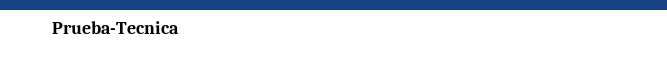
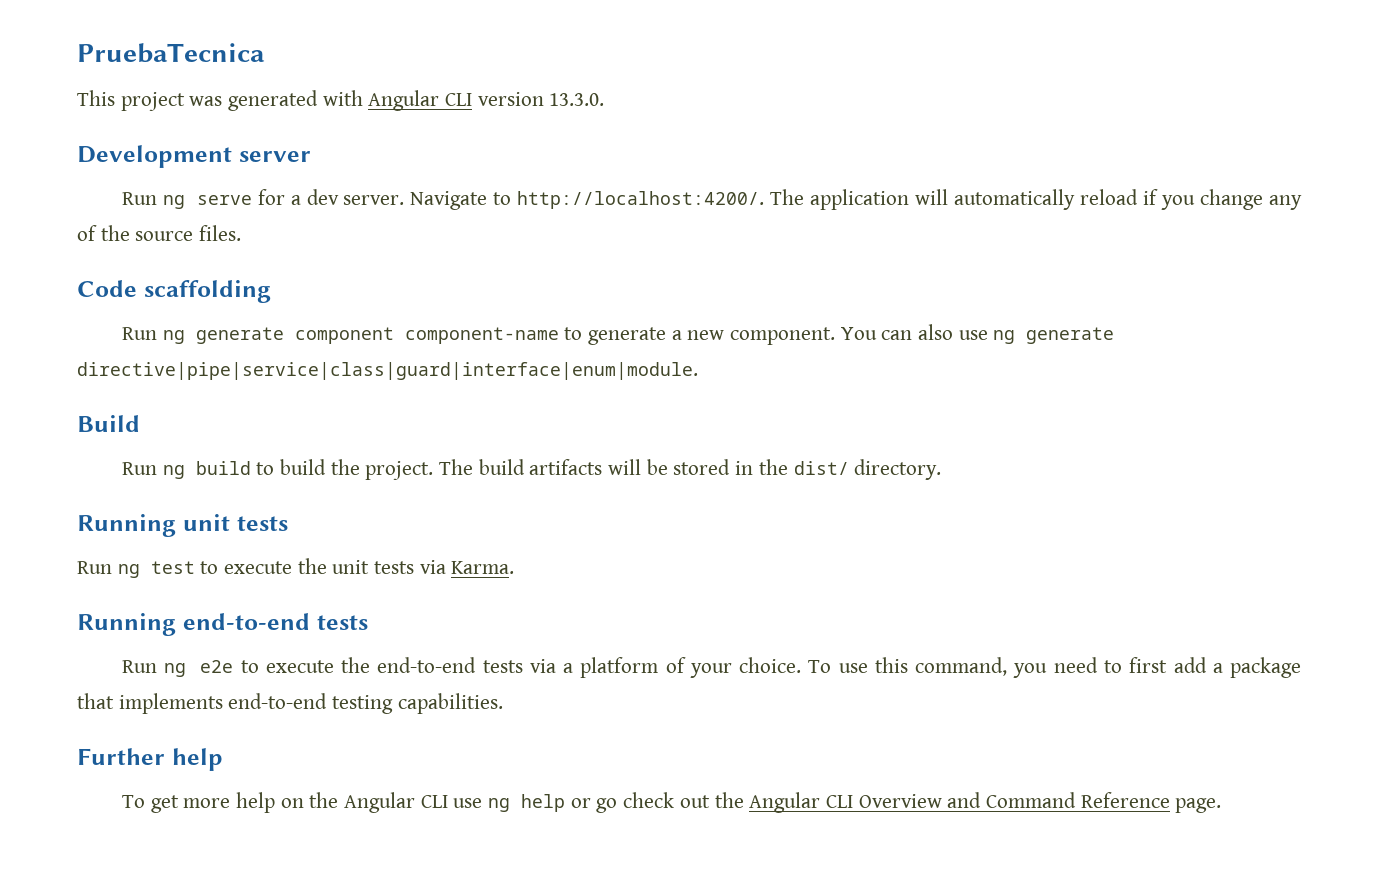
[52,21,179,34] Prueba-Tecnica -> [77,43,265,63] [77,90,605,111] [77,145,311,168] [122,189,1302,210] [77,225,242,241] [77,280,271,303] [122,324,1115,345] [77,362,698,380] [77,415,140,432] [122,459,942,480] [77,514,288,537] [77,558,515,578] [77,613,368,636] [122,657,1301,678] [77,693,503,714] [77,748,223,771] [122,792,1222,813] PruebaTecnica // This project was generated with Angular CLI version 13.3.0. // Development server // Run ng serve for a dev server. Navigate to http://localhost:4200/. The application will automatically reload if you change any of the source files. // Code scaffolding // Run ng generate component component-name to generate a new component. You can also use ng generate directive|pipe|service|class|guard|interface|enum|module. // Build // Run ng build to build the project. The build artifacts will be stored in the dist/ directory. // Running unit tests // Run ng test to execute the unit tests via Karma. // Running end-to-end tests // Run ng e2e to execute the end-to-end tests via a platform of your choice. To use this command, you need to first add a package that implements end-to-end testing capabilities. // Further help // To get more help on the Angular CLI use ng help or go check out the Angular CLI Overview and Command Reference page.

